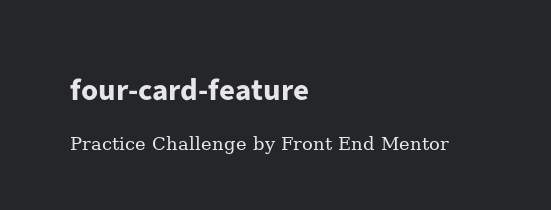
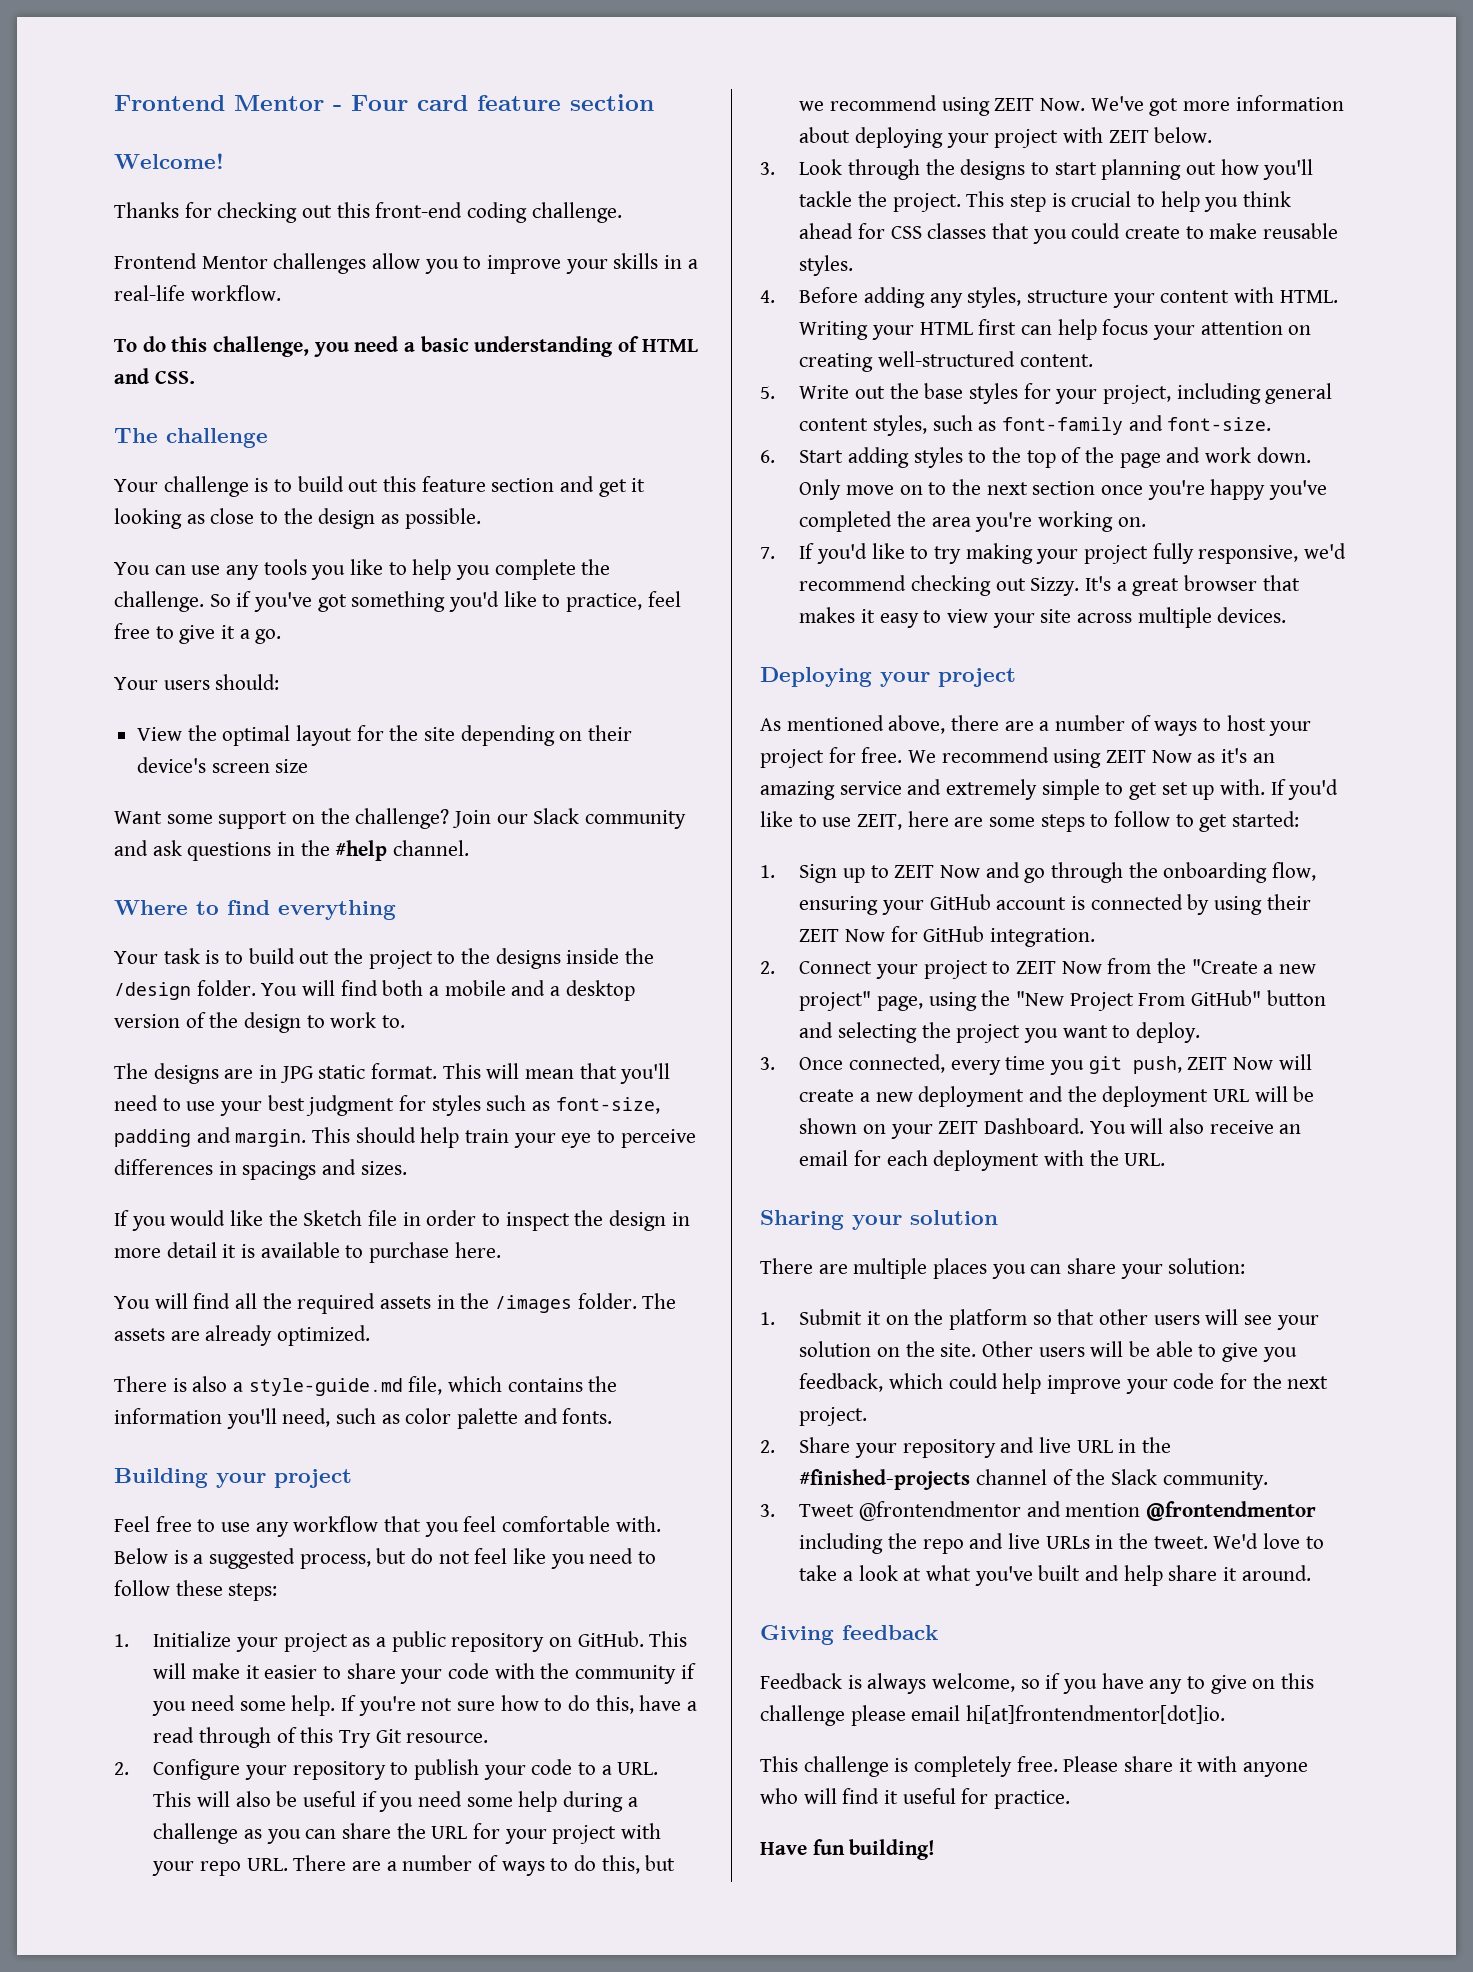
[70,78,309,101] [70,136,449,154] four-card-feature // Practice Challenge by Front End Mentor -> [114,94,654,111] [114,153,224,169] [114,202,622,223] [114,253,698,274] [114,285,281,301] [114,336,698,357] [114,368,195,384] [114,428,268,448] [114,476,646,497] [114,508,481,529] [114,559,611,580] [114,591,681,612] [114,623,282,644] [114,674,280,690] [137,725,633,746] [137,757,309,773] [114,808,687,829] [114,840,470,861] [114,900,396,920] [114,948,655,969] [114,980,635,1001] [114,1012,406,1033] [114,1063,671,1084] [114,1095,660,1116] [114,1127,696,1148] [114,1159,407,1180] [114,1210,690,1231] [114,1242,501,1263] [114,1293,677,1314] [114,1325,371,1346] [114,1376,618,1396] [114,1408,613,1429] [114,1468,352,1488] [114,1516,661,1537] [114,1548,657,1569] [114,1580,278,1601] [114,1631,688,1652] [153,1663,696,1684] [152,1695,697,1716] [153,1727,489,1748] [114,1759,659,1780] [153,1791,638,1812] [153,1823,661,1844] [152,1855,676,1876] [799,95,1344,116] [799,127,1213,148] [760,159,1314,180] [799,191,1291,212] [799,223,1338,244] [799,255,854,276] [760,287,1338,308] [799,319,1312,340] [799,351,1093,372] [760,383,1333,404] [799,415,1272,436] [760,447,1311,468] [799,479,1327,500] [799,511,1146,532] [760,543,1346,564] [799,575,1300,596] [799,607,1287,628] [760,667,1016,687] [760,715,1312,736] [760,747,1275,768] [760,779,1339,800] [760,811,1300,832] [760,862,1316,883] [799,894,1311,915] [799,926,1095,947] [760,958,1316,979] [799,990,1326,1011] [799,1022,1200,1043] [760,1054,1312,1075] [799,1086,1315,1107] [799,1118,1302,1139] [799,1150,1166,1171] [760,1210,998,1230] [760,1258,1246,1279] [760,1309,1319,1330] [799,1341,1297,1362] [799,1373,1329,1394] [799,1407,868,1426] [760,1437,1171,1458] [799,1469,1268,1490] [760,1501,1316,1521] [799,1533,1324,1554] [799,1565,1311,1586] [760,1625,938,1645] [760,1673,1315,1694] [760,1705,1226,1726] [760,1756,1309,1777] [760,1788,1071,1809] [760,1839,936,1860] Frontend Mentor - Four card feature section // Welcome! // Thanks for checking out this front-end coding challenge. // Frontend Mentor challenges allow you to improve your skills in a real-life workflow. // To do this challenge, you need a basic understanding of HTML and CSS. // The challenge // Your challenge is to build out this feature section and get it looking as close to the design as possible. // You can use any tools you like to help you complete the challenge. So if you've got something you'd like to practice, feel free to give it a go. // Your users should: // View the optimal layout for the site depending on their device's screen size // Want some support on the challenge? Join our Slack community and ask questions in the #help channel. // Where to find everything // Your task is to build out the project to the designs inside the /design folder. You will find both a mobile and a desktop version of the design to work to. // The designs are in JPG static format. This will mean that you'll need to use your best judgment for styles such as font-size, padding and margin. This should help train your eye to perceive differences in spacings and sizes. // If you would like the Sketch file in order to inspect the design in more detail it is available to purchase here. // You will find all the required assets in the /images folder. The assets are already optimized. // There is also a style-guide.md file, which contains the information you'll need, such as color palette and fonts. // Building your project // Feel free to use any workflow that you feel comfortable with. Below is a suggested process, but do not feel like you need to follow these steps: // 1. Initialize your project as a public repository on GitHub. This will make it easier to share your code with the community if you need some help. If you're not sure how to do this, have a read through of this Try Git resource. // 2. Configure your repository to publish your code to a URL. This will also be useful if you need some help during a challenge as you can share the URL for your project with your repo URL. There are a number of ways to do this, but we recommend using ZEIT Now. We've got more information about deploying your project with ZEIT below. // 3. Look through the designs to start planning out how you'll tackle the project. This step is crucial to help you think ahead for CSS classes that you could create to make reusable styles. // 4. Before adding any styles, structure your content with HTML. Writing your HTML first can help focus your attention on creating well-structured content. // 5. Write out the base styles for your project, including general content styles, such as font-family and font-size. // 6. Start adding styles to the top of the page and work down. Only move on to the next section once you're happy you've completed the area you're working on. // 7. If you'd like to try making your project fully responsive, we'd recommend checking out Sizzy. It's a great browser that makes it easy to view your site across multiple devices. // Deploying your project // As mentioned above, there are a number of ways to host your project for free. We recommend using ZEIT Now as it's an amazing service and extremely simple to get set up with. If you'd like to use ZEIT, here are some steps to follow to get started: // 1. Sign up to ZEIT Now and go through the onboarding flow, ensuring your GitHub account is connected by using their ZEIT Now for GitHub integration. // 2. Connect your project to ZEIT Now from the "Create a new project" page, using the "New Project From GitHub" button and selecting the project you want to deploy. // 3. Once connected, every time you git push, ZEIT Now will create a new deployment and the deployment URL will be shown on your ZEIT Dashboard. You will also receive an email for each deployment with the URL. // Sharing your solution // There are multiple places you can share your solution: // 1. Submit it on the platform so that other users will see your solution on the site. Other users will be able to give you feedback, which could help improve your code for the next project. // 2. Share your repository and live URL in the #finished-projects channel of the Slack community. // 3. Tweet @frontendmentor and mention @frontendmentor including the repo and live URLs in the tweet. We'd love to take a look at what you've built and help share it around. // Giving feedback // Feedback is always welcome, so if you have any to give on this challenge please email hi[at]frontendmentor[dot]io. // This challenge is completely free. Please share it with anyone who will find it useful for practice. // Have fun building!

